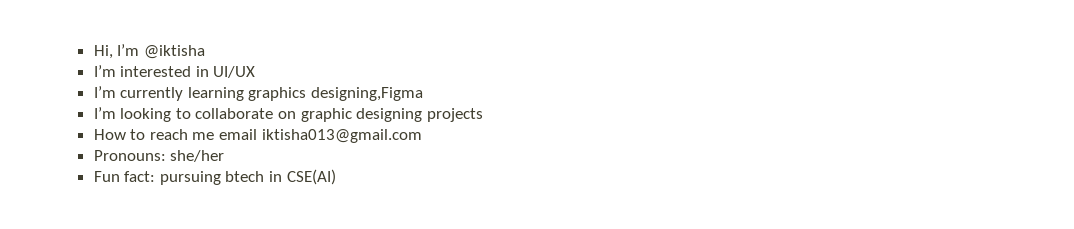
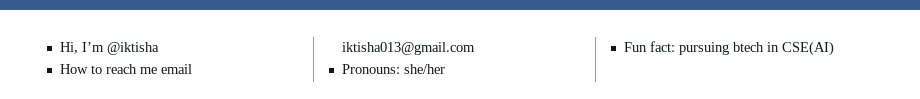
[93,65,256,78] [93,86,424,101] [93,107,483,122] // I’m interested in UI/UX // I’m currently learning graphics designing,Figma // I’m looking to collaborate on graphic designing projects -> (159, 48) none

